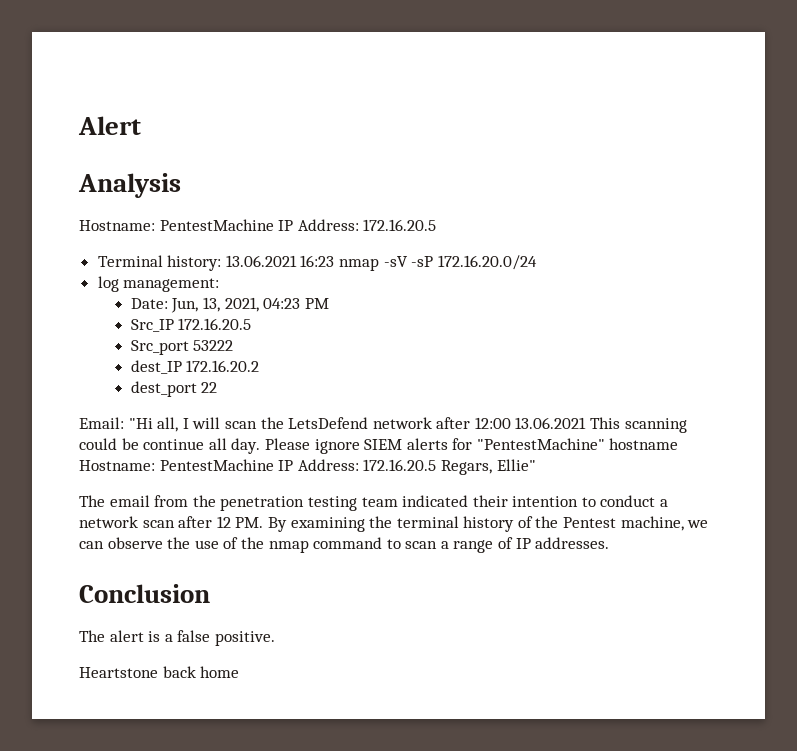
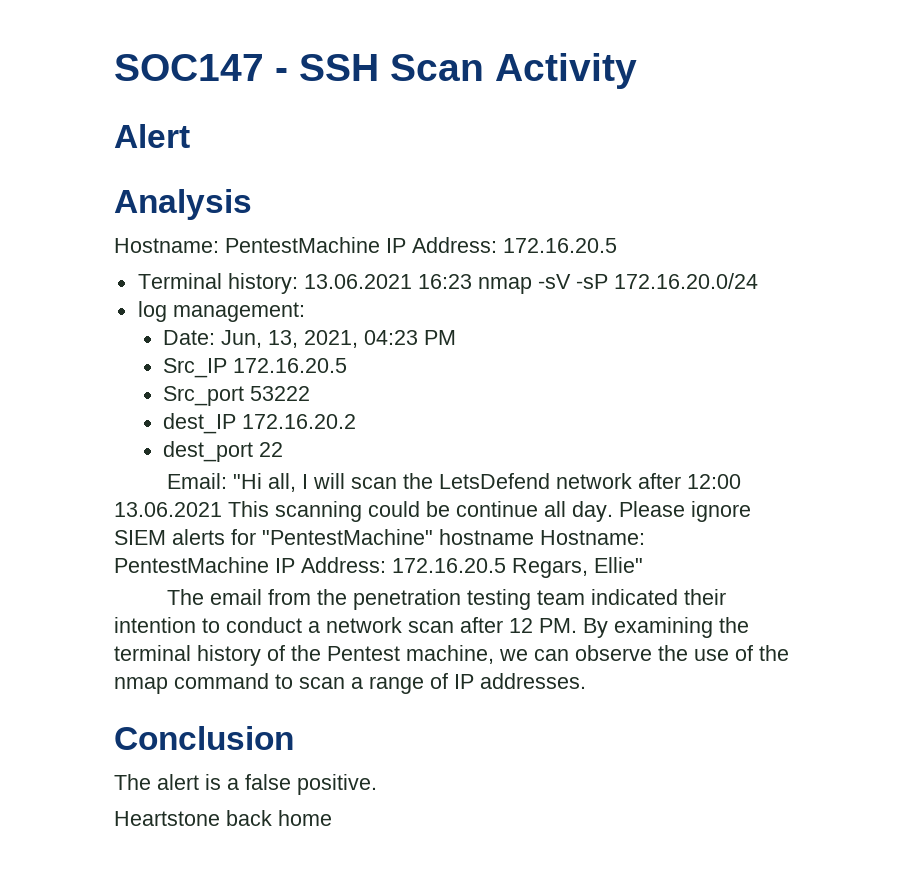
(78, 125) none -> [114,53,637,89] SOC147 - SSH Scan Activity //

